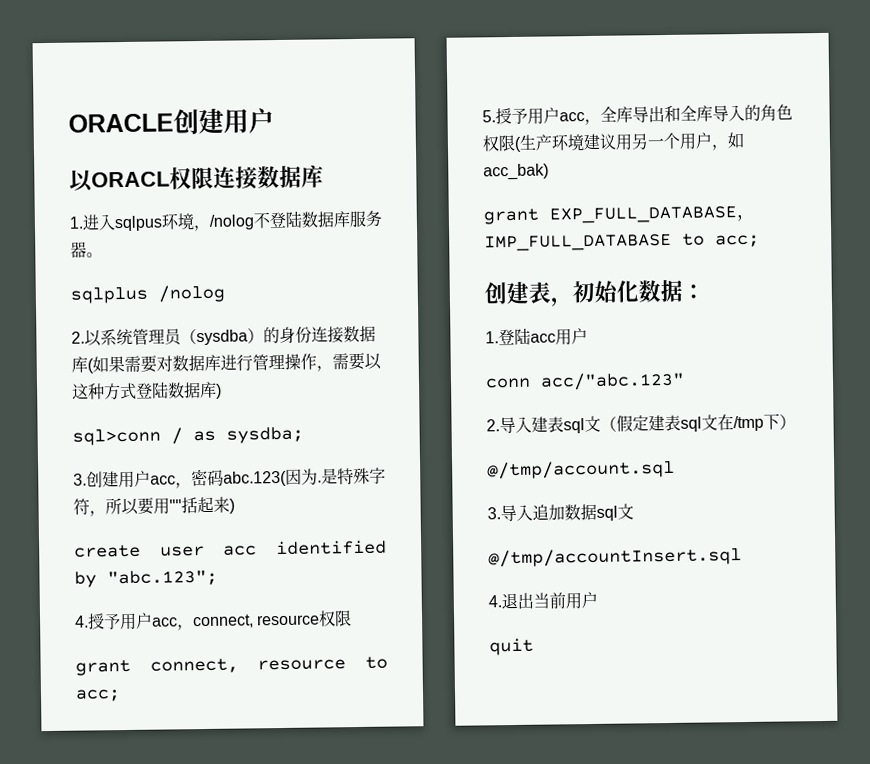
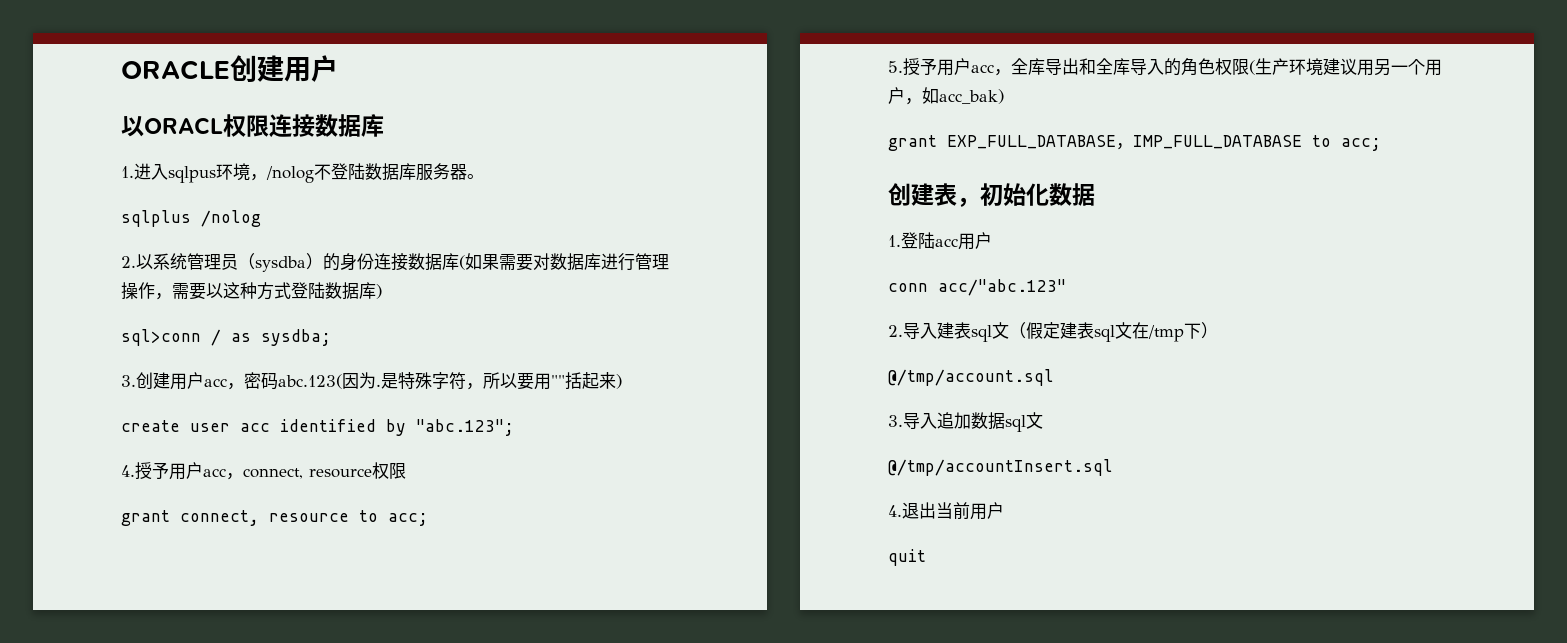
[682,284,705,299] ： -> (1095, 194) none

